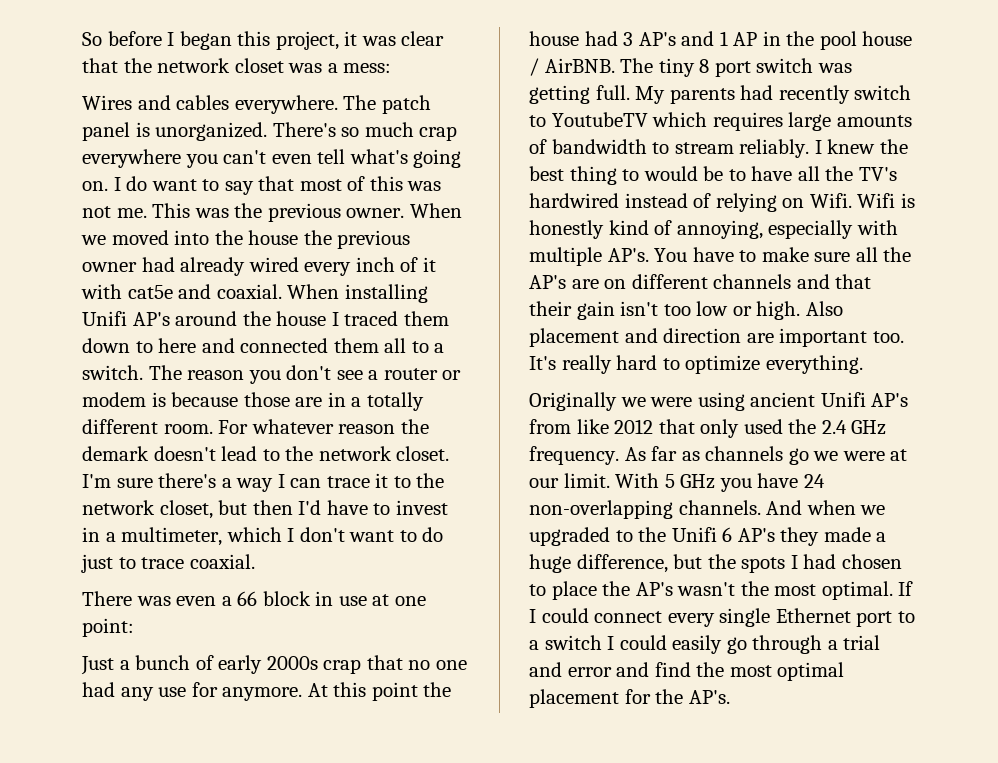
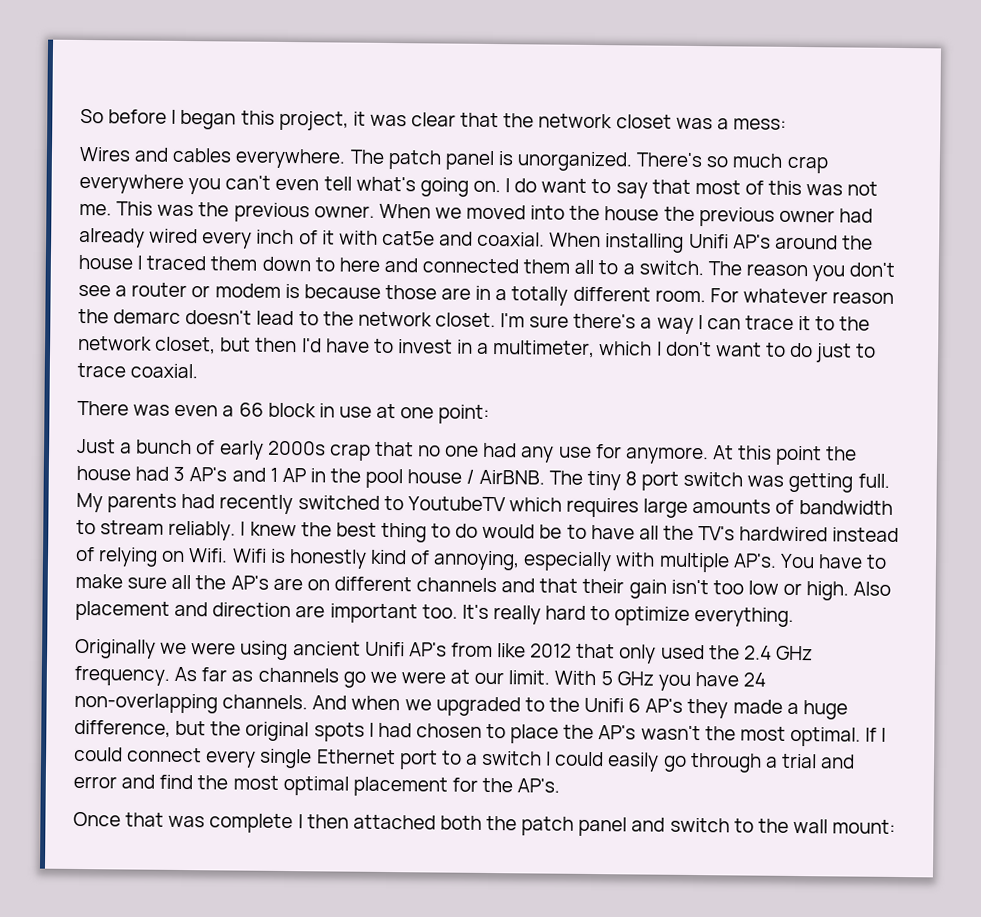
[82,446,149,461] demark -> [113,309,182,324] demarc
[854,85,912,100] switch -> [297,495,380,510] switched
(640, 175) none -> [455,523,479,538] do
(736, 561) none -> [245,721,310,742] original
(730, 697) none -> [73,811,897,837] // Once that was complete I then attached both the patch panel and switch to the wall mount:

